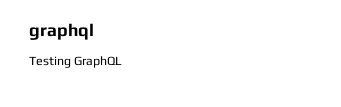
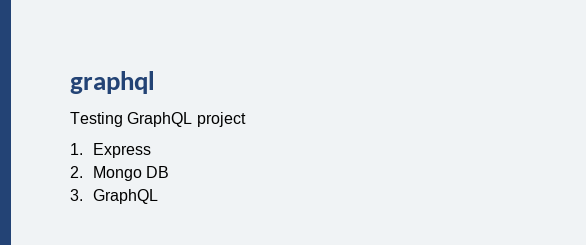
(123, 62) none -> [196,112,246,127] [70,143,151,158] [70,166,170,181] [70,189,158,204] project // 1. Express // 2. Mongo DB // 3. GraphQL

